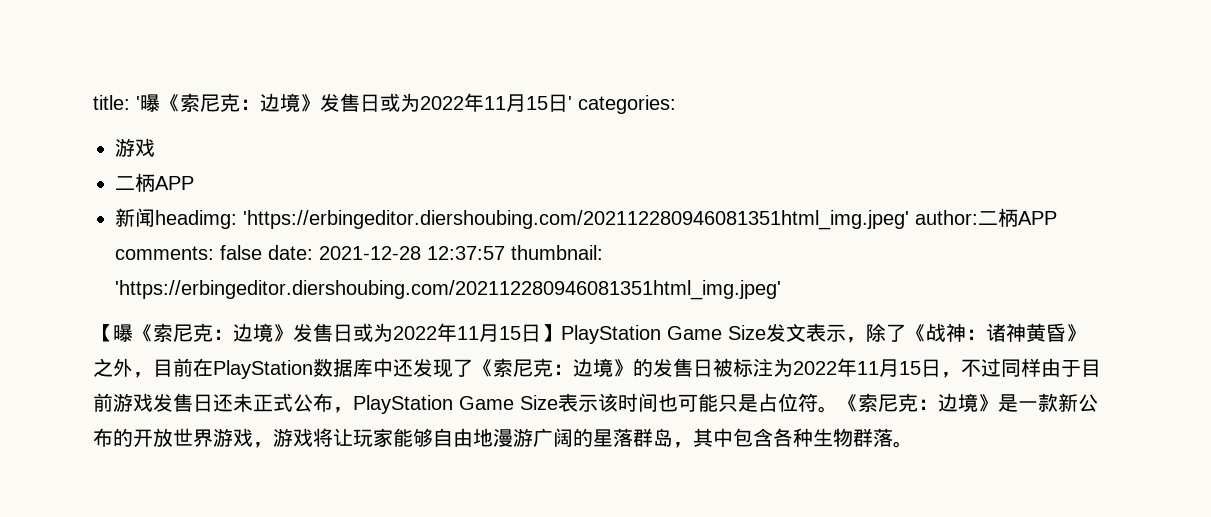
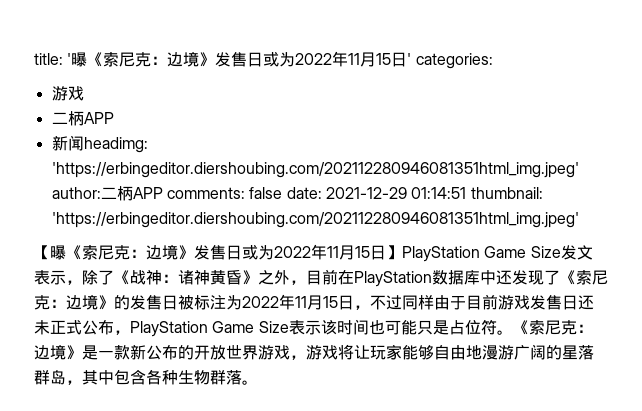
[319,246,505,260] 2021-12-28 12:37:57 -> [325,187,467,199] 2021-12-29 01:14:51

